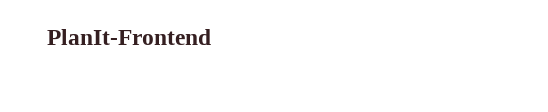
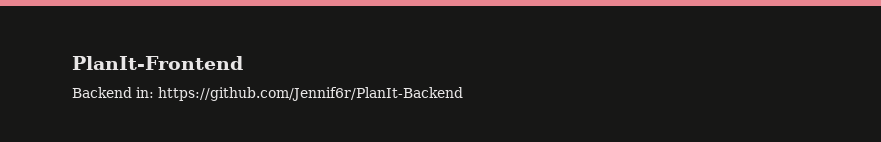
(211, 37) none -> [72,87,463,101] // Backend in: https://github.com/Jennif6r/PlanIt-Backend

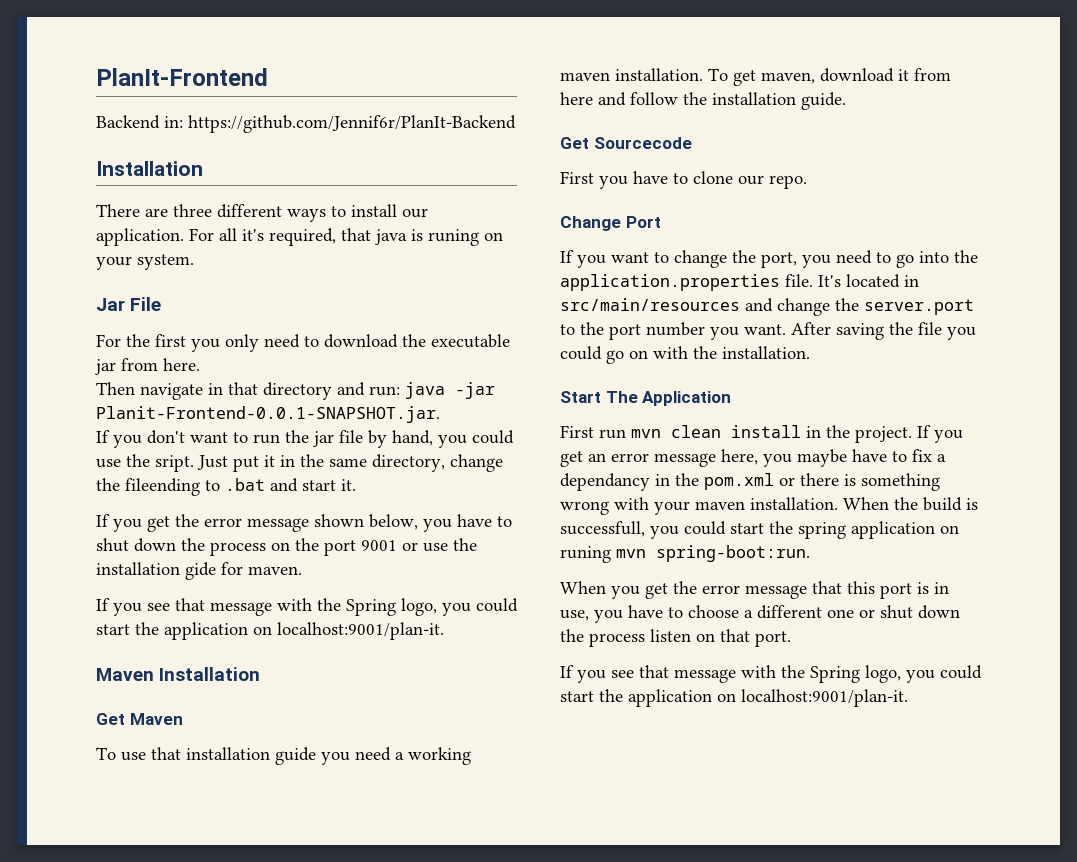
(463, 94) none -> [96,161,203,176] [96,204,428,222] [96,228,503,246] [96,254,194,270] [96,297,162,311] [96,334,510,352] [95,358,200,375] [96,382,495,400] [96,406,440,423] [96,430,514,448] [96,454,503,472] [96,478,356,496] [96,514,512,532] [96,538,477,556] [96,562,302,580] [96,598,518,616] [96,622,444,640] [96,667,261,681] [96,713,183,725] [96,747,471,765] [560,68,951,86] [560,92,846,110] [560,137,692,149] [560,171,807,189] [560,216,661,231] [560,250,978,268] [560,274,919,291] [560,298,974,316] [560,322,976,340] [560,346,810,364] [560,391,732,406] [560,425,963,443] [560,449,946,467] [560,473,940,491] [560,497,978,515] [560,521,959,539] [560,545,810,563] [560,581,949,599] [560,605,960,623] [560,629,791,647] [560,665,982,683] [560,689,908,707] // Installation // There are three different ways to install our application. For all it's required, that java is runing on your system. // Jar File // For the first you only need to download the executable jar from here. // Then navigate in that directory and run: java -jar Planit-Frontend-0.0.1-SNAPSHOT.jar. // If you don't want to run the jar file by hand, you could use the sript. Just put it in the same directory, change the fileending to .bat and start it. // If you get the error message shown below, you have to shut down the process on the port 9001 or use the installation gide for maven. // If you see that message with the Spring logo, you could start the application on localhost:9001/plan-it. // Maven Installation // Get Maven // To use that installation guide you need a working maven installation. To get maven, download it from here and follow the installation guide. // Get Sourcecode // First you have to clone our repo. // Change Port // If you want to change the port, you need to go into the application.properties file. It's located in src/main/resources and change the server.port to the port number you want. After saving the file you could go on with the installation. // Start The Application // First run mvn clean install in the project. If you get an error message here, you maybe have to fix a dependancy in the pom.xml or there is something wrong with your maven installation. When the build is successfull, you could start the spring application on runing mvn spring-boot:run. // When you get the error message that this port is in use, you have to choose a different one or shut down the process listen on that port. // If you see that message with the Spring logo, you could start the application on localhost:9001/plan-it.

